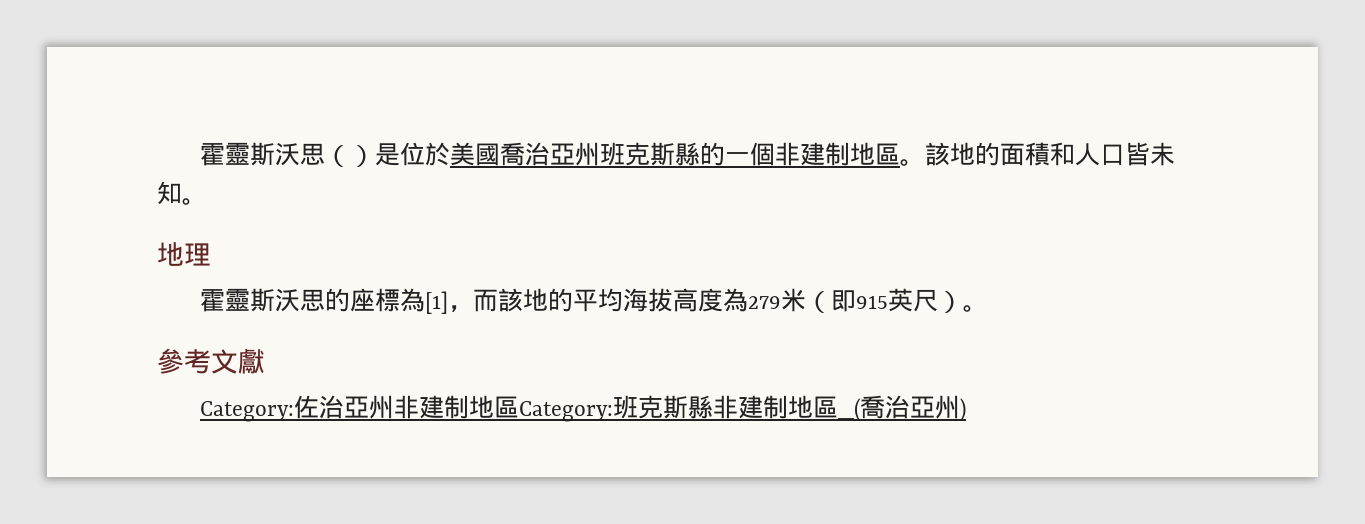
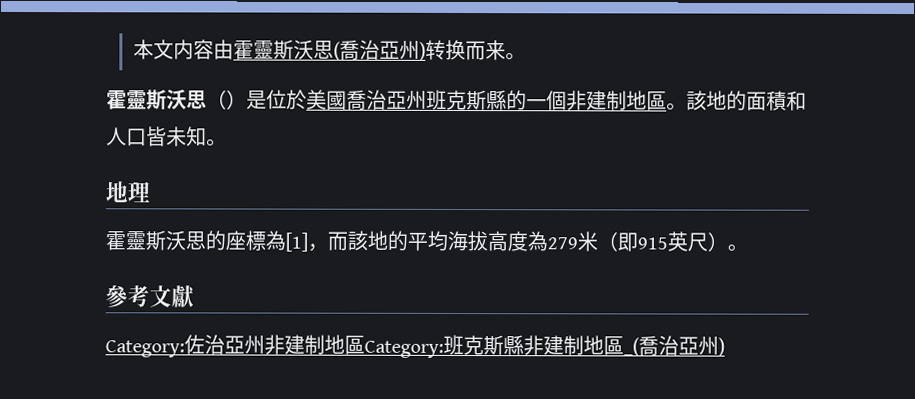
(200, 154) none -> [133,39,527,61] 本文内容由霍靈斯沃思(喬治亞州)转换而来。 //

